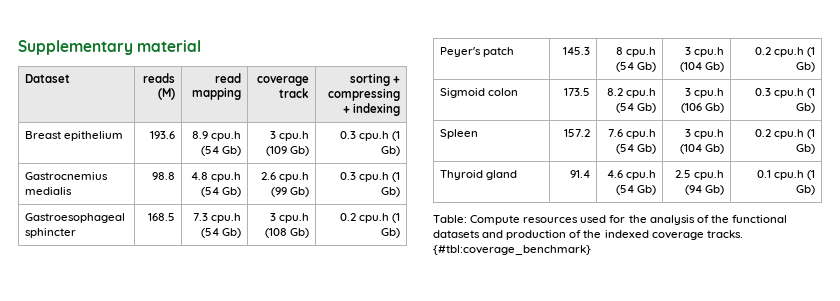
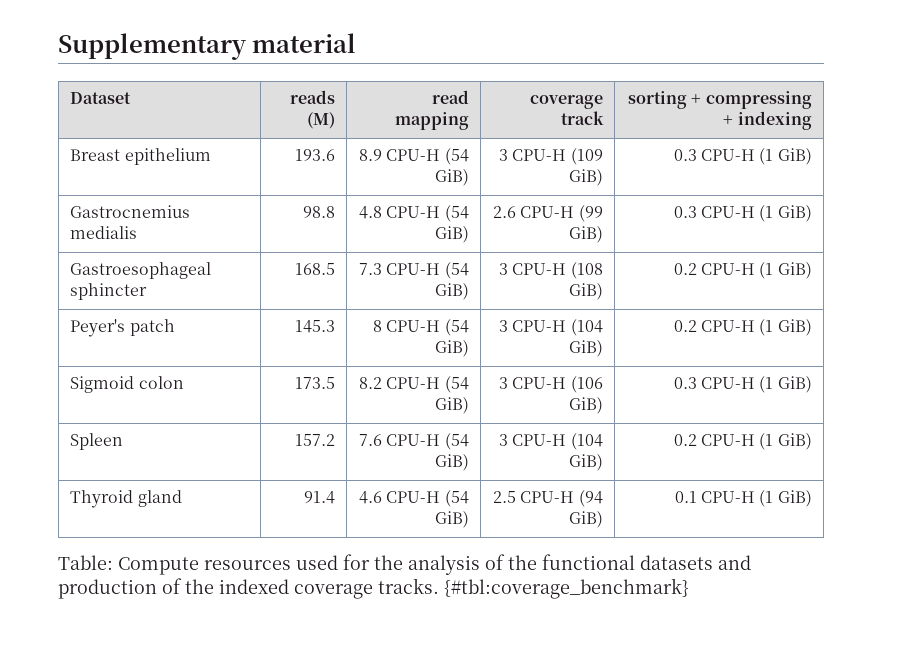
[211,131,242,141] [201,146,242,156] [270,131,310,141] [266,146,310,156] [339,131,401,141] [381,146,401,156] [24,172,108,180] [24,187,72,195] [152,172,176,180] [191,172,242,182] [201,187,242,197] [261,172,310,182] [271,187,310,197] [339,172,401,182] [381,187,401,197] [24,213,125,223] [24,228,76,238] [148,213,176,221] [193,213,242,223] [201,228,242,238] [270,213,310,223] [265,228,310,238] [339,213,401,223] [381,228,401,238] [439,47,514,57] [563,47,591,55] [616,47,657,57] [616,62,657,72] [685,47,725,57] [680,62,725,72] [754,47,816,57] [796,62,816,72] [439,88,518,98] [564,88,591,96] [607,88,657,98] [616,103,657,113] [685,88,725,98] [681,103,725,113] [754,88,816,98] [796,103,816,113] [439,129,478,139] [564,129,591,137] [608,129,657,139] [616,144,657,154] [685,129,725,139] [680,144,725,154] [754,129,816,139] [796,144,816,154] [439,170,517,180] [570,170,591,178] [607,170,657,180] [616,185,657,195] [675,170,725,180] [685,185,725,195] [756,170,816,180] [796,185,816,195] cpu.h (54 Gb) | 3 cpu.h (109 Gb) | 0.3 cpu.h (1 Gb) // Gastrocnemius medialis | 98.8 | 4.8 cpu.h (54 Gb) | 2.6 cpu.h (99 Gb) | 0.3 cpu.h (1 Gb) // Gastroesophageal sphincter | 168.5 | 7.3 cpu.h (54 Gb) | 3 cpu.h (108 Gb) | 0.2 cpu.h (1 Gb) // Peyer's patch | 145.3 | 8 cpu.h (54 Gb) | 3 cpu.h (104 Gb) | 0.2 cpu.h (1 Gb) // Sigmoid colon | 173.5 | 8.2 cpu.h (54 Gb) | 3 cpu.h (106 Gb) | 0.3 cpu.h (1 Gb) // Spleen | 157.2 | 7.6 cpu.h (54 Gb) | 3 cpu.h (104 Gb) | 0.2 cpu.h (1 Gb) // Thyroid gland | 91.4 | 4.6 cpu.h (54 Gb) | 2.5 cpu.h (94 Gb) | 0.1 cpu.h (1 Gb) -> [386,148,469,165] [434,169,469,186] [498,148,603,165] [568,169,603,186] [673,148,812,165] [70,205,191,218] [70,226,138,239] [302,206,335,218] [358,205,469,222] [434,226,469,243] [492,205,603,222] [568,226,603,243] [673,205,812,222] [70,262,212,279] [70,283,148,300] [294,263,335,275] [358,262,469,279] [434,283,469,300] [498,262,603,279] [568,283,603,300] [673,262,812,279] [70,319,175,337] [294,320,335,333] [372,319,469,336] [434,340,469,357] [498,319,603,336] [568,340,603,357] [673,319,812,336] [70,376,184,393] [294,377,335,389] [358,376,469,393] [434,397,469,414] [498,376,603,393] [568,397,603,414] [673,376,812,393] [70,433,124,450] [294,434,335,446] [358,433,469,450] [434,454,469,471] [498,433,603,450] [568,454,603,471] [673,433,812,450] [70,490,182,508] [303,491,335,504] [358,490,469,507] [434,511,469,528] [492,490,603,507] [568,511,603,528] [674,490,812,507] CPU-H (54 GiB) | 3 CPU-H (109 GiB) | 0.3 CPU-H (1 GiB) // Gastrocnemius medialis | 98.8 | 4.8 CPU-H (54 GiB) | 2.6 CPU-H (99 GiB) | 0.3 CPU-H (1 GiB) // Gastroesophageal sphincter | 168.5 | 7.3 CPU-H (54 GiB) | 3 CPU-H (108 GiB) | 0.2 CPU-H (1 GiB) // Peyer's patch | 145.3 | 8 CPU-H (54 GiB) | 3 CPU-H (104 GiB) | 0.2 CPU-H (1 GiB) // Sigmoid colon | 173.5 | 8.2 CPU-H (54 GiB) | 3 CPU-H (106 GiB) | 0.3 CPU-H (1 GiB) // Spleen | 157.2 | 7.6 CPU-H (54 GiB) | 3 CPU-H (104 GiB) | 0.2 CPU-H (1 GiB) // Thyroid gland | 91.4 | 4.6 CPU-H (54 GiB) | 2.5 CPU-H (94 GiB) | 0.1 CPU-H (1 GiB)

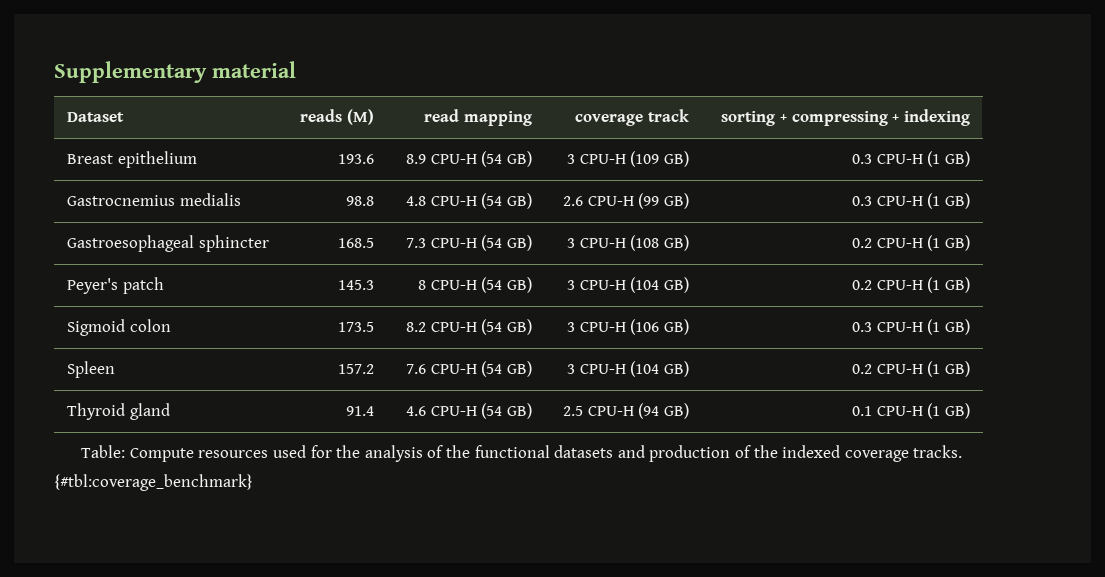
[434,169,469,186] GiB) -> [506,151,532,167] GB)
[568,169,603,186] [673,148,812,165] GiB) | 0.3 CPU-H (1 GiB) -> [663,151,689,167] [851,151,970,167] GB) | 0.3 CPU-H (1 GB)
[434,226,469,243] GiB) -> [506,193,532,209] GB)
[568,226,603,243] [673,205,812,222] GiB) | 0.3 CPU-H (1 GiB) -> [663,193,689,209] [851,193,970,209] GB) | 0.3 CPU-H (1 GB)
[434,283,469,300] GiB) -> [506,235,532,251] GB)
[568,283,603,300] [673,262,812,279] GiB) | 0.2 CPU-H (1 GiB) -> [663,235,689,251] [851,235,970,251] GB) | 0.2 CPU-H (1 GB)
[434,340,469,357] [498,319,603,336] [568,340,603,357] [673,319,812,336] GiB) | 3 CPU-H (104 GiB) | 0.2 CPU-H (1 GiB) -> [506,277,532,293] [566,277,689,293] [851,277,970,293] GB) | 3 CPU-H (104 GB) | 0.2 CPU-H (1 GB)
[434,397,469,414] GiB) -> [506,319,532,335] GB)
[568,397,603,414] [673,376,812,393] GiB) | 0.3 CPU-H (1 GiB) -> [663,319,689,335] [851,319,970,335] GB) | 0.3 CPU-H (1 GB)
[434,454,469,471] [498,433,603,450] [568,454,603,471] [673,433,812,450] GiB) | 3 CPU-H (104 GiB) | 0.2 CPU-H (1 GiB) -> [506,361,532,377] [566,361,689,377] [851,361,970,377] GB) | 3 CPU-H (104 GB) | 0.2 CPU-H (1 GB)
[434,511,469,528] GiB) -> [506,403,532,419] GB)
[568,511,603,528] GiB) -> [663,403,689,419] GB)
[777,490,812,507] GiB) -> [944,403,970,419] GB)

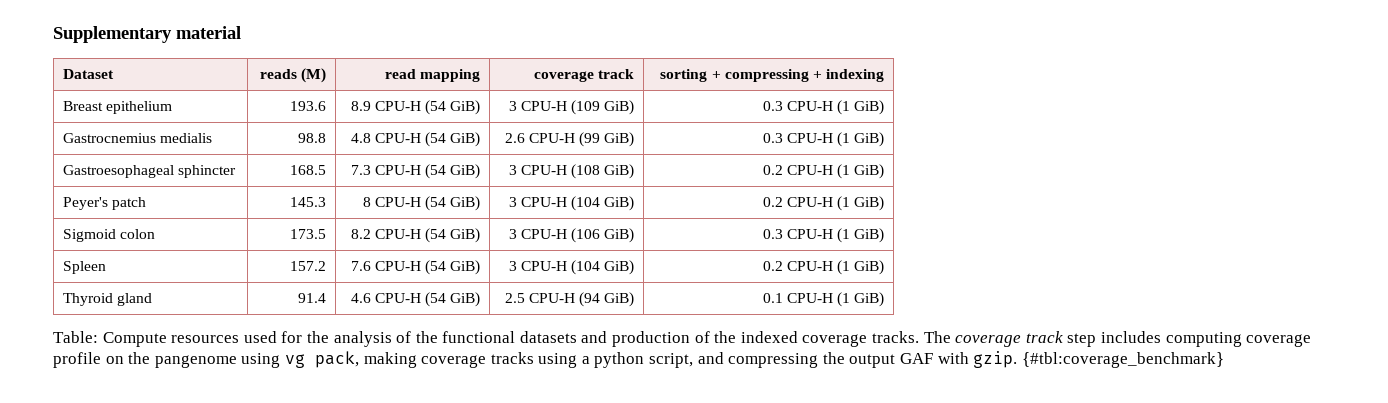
[506,151,532,167] GB) -> [450,100,481,115] GiB)
[663,151,689,167] [851,151,970,167] GB) | 0.3 CPU-H (1 GB) -> [604,100,635,115] [762,100,885,115] GiB) | 0.3 CPU-H (1 GiB)
[506,193,532,209] GB) -> [450,132,481,147] GiB)
[663,193,689,209] [851,193,970,209] GB) | 0.3 CPU-H (1 GB) -> [604,132,635,147] [762,132,885,147] GiB) | 0.3 CPU-H (1 GiB)
[506,235,532,251] GB) -> [450,164,481,179] GiB)
[663,235,689,251] [851,235,970,251] GB) | 0.2 CPU-H (1 GB) -> [604,164,635,179] [762,164,885,179] GiB) | 0.2 CPU-H (1 GiB)
[506,277,532,293] [566,277,689,293] [851,277,970,293] GB) | 3 CPU-H (104 GB) | 0.2 CPU-H (1 GB) -> [450,196,481,211] [508,196,635,211] [762,196,885,211] GiB) | 3 CPU-H (104 GiB) | 0.2 CPU-H (1 GiB)
[506,319,532,335] GB) -> [450,228,481,243] GiB)
[663,319,689,335] [851,319,970,335] GB) | 0.3 CPU-H (1 GB) -> [604,228,635,243] [762,228,885,243] GiB) | 0.3 CPU-H (1 GiB)
[506,361,532,377] [566,361,689,377] [851,361,970,377] GB) | 3 CPU-H (104 GB) | 0.2 CPU-H (1 GB) -> [450,260,481,275] [508,260,635,275] [762,260,885,275] GiB) | 3 CPU-H (104 GiB) | 0.2 CPU-H (1 GiB)
[506,403,532,419] GB) -> [450,292,481,307] GiB)
[663,403,689,419] GB) -> [604,292,635,307] GiB)
[944,403,970,419] GB) -> [854,292,885,307] GiB)
(963, 451) none -> [923,331,1312,347] [53,351,1018,368] The coverage track step includes computing coverage profile on the pangenome using vg pack, making coverage tracks using a python script, and compressing the output GAF with gzip.

